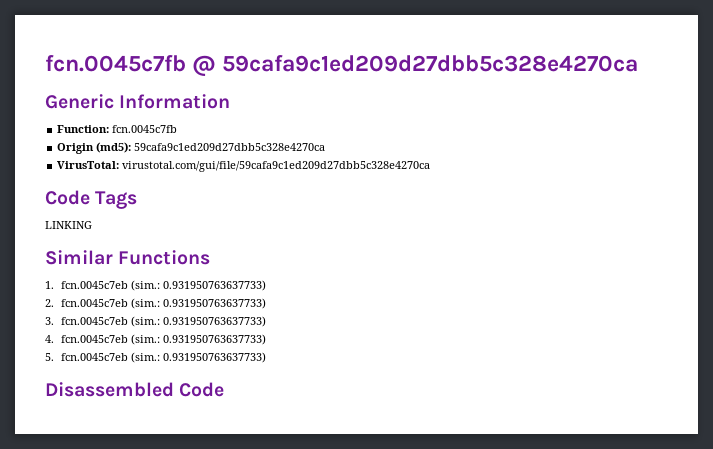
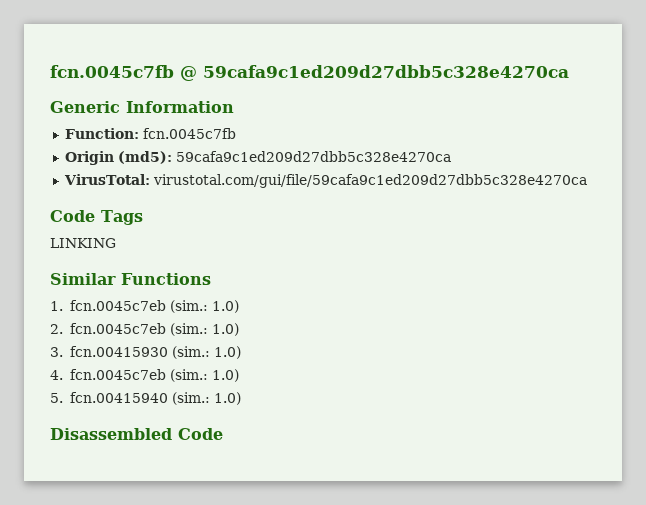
[163,280,267,291] 0.931950763637733) -> [211,300,239,313] 1.0)
[163,298,267,309] [45,316,267,327] [45,334,267,345] [45,352,267,363] 0.931950763637733) // 3. fcn.0045c7eb (sim.: 0.931950763637733) // 4. fcn.0045c7eb (sim.: 0.931950763637733) // 5. fcn.0045c7eb (sim.: 0.931950763637733) -> [211,323,239,336] [50,346,241,359] [50,369,239,382] [50,392,241,405] 1.0) // 3. fcn.00415930 (sim.: 1.0) // 4. fcn.0045c7eb (sim.: 1.0) // 5. fcn.00415940 (sim.: 1.0)

